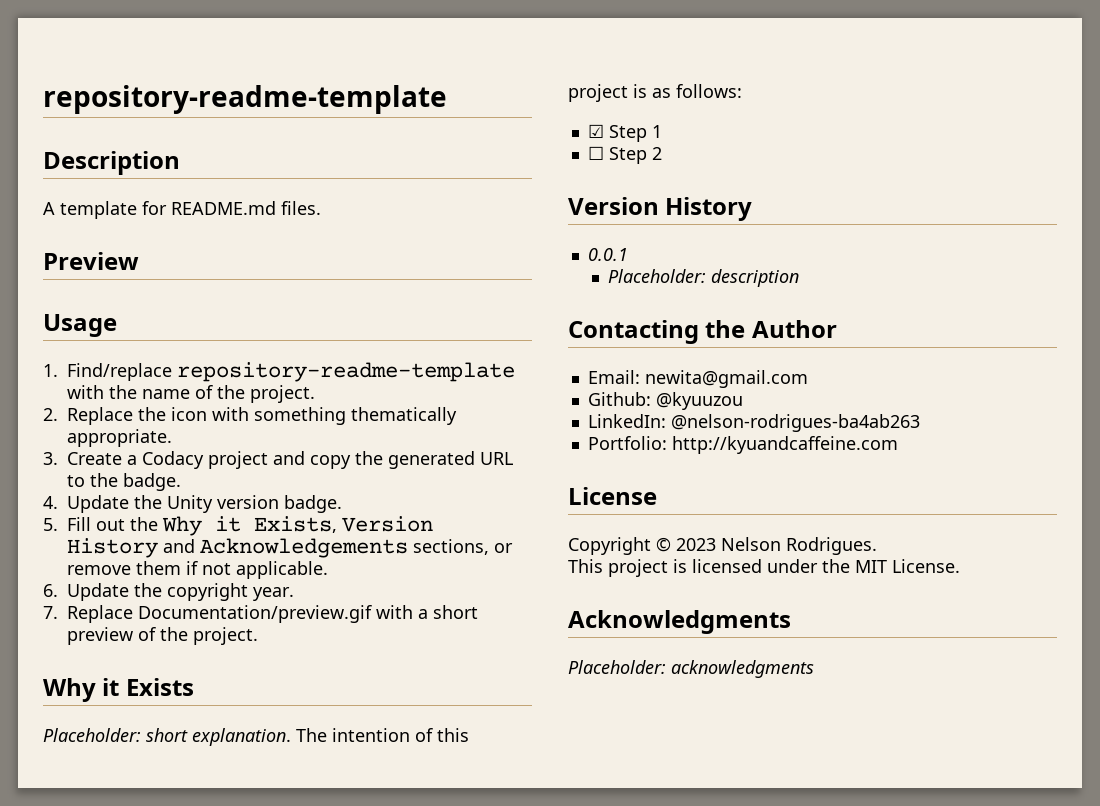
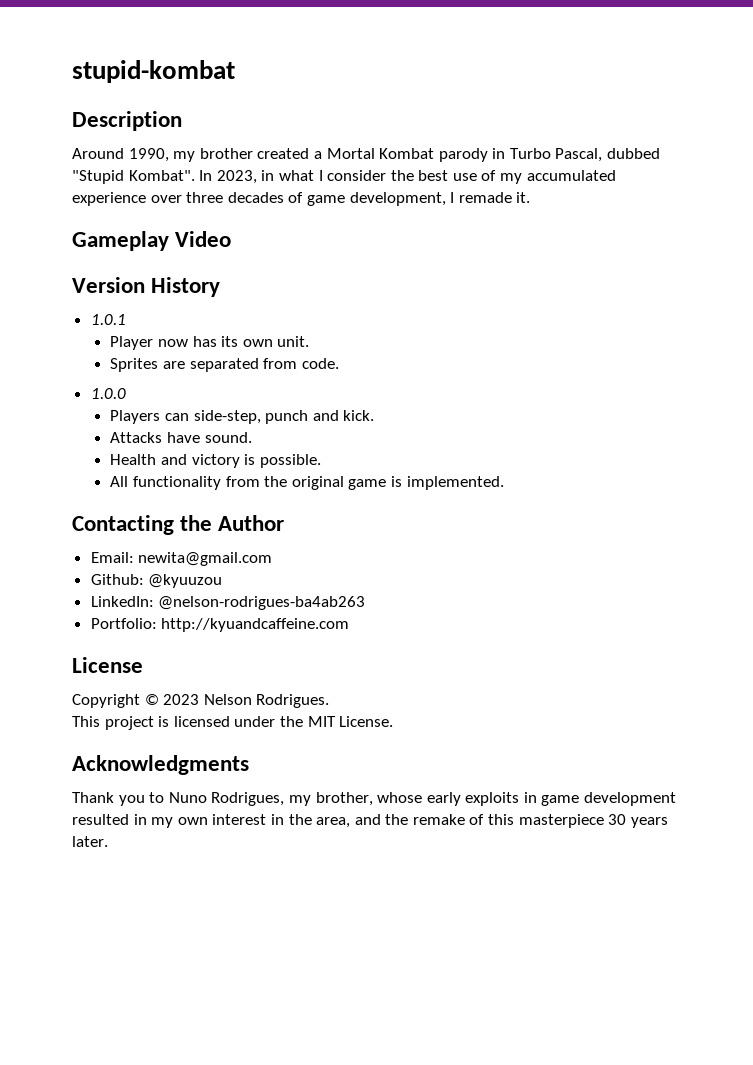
[43,85,447,114] repository-readme-template -> [72,60,235,83] stupid-kombat
[43,201,321,219] [43,252,139,270] [43,314,117,337] [43,362,515,382] [67,385,315,403] [43,407,457,425] [67,429,172,447] [43,451,513,469] [67,473,181,491] [43,495,342,513] [43,516,433,536] [67,538,513,558] [67,561,328,579] [43,583,294,601] [43,605,478,623] [67,627,258,645] [43,678,194,702] [43,728,469,746] [568,84,742,102] [587,124,662,142] [587,146,662,164] [568,197,753,221] [587,248,628,261] [607,269,799,287] A template for README.md files. // Preview // Usage // 1. Find/replace repository-readme-template with the name of the project. // 2. Replace the icon with something thematically appropriate. // 3. Create a Codacy project and copy the generated URL to the badge. // 4. Update the Unity version badge. // 5. Fill out the Why it Exists, Version History and Acknowledgements sections, or remove them if not applicable. // 6. Update the copyright year. // 7. Replace Documentation/preview.gif with a short preview of the project. // Why it Exists // Placeholder: short explanation. The intention of this project is as follows: // ☑ Step 1 // ☐ Step 2 // Version History // 0.0.1 // Placeholder: description -> [72,148,661,162] [72,170,616,184] [72,192,531,206] [72,231,232,251] [72,277,221,297] [90,314,126,325] [110,336,310,350] [110,358,339,372] [90,388,126,399] [110,410,375,424] [110,432,252,443] [110,454,321,468] [110,476,504,490] Around 1990, my brother created a Mortal Kombat parody in Turbo Pascal, dubbed "Stupid Kombat". In 2023, in what I consider the best use of my accumulated experience over three decades of game development, I remade it. // Gameplay Video // Version History // 1.0.1 // Player now has its own unit. // Sprites are separated from code. // 1.0.0 // Players can side-step, punch and kick. // Attacks have sound. // Health and victory is possible. // All functionality from the original game is implemented.
[568,660,814,678] Placeholder: acknowledgments -> [72,792,677,806] [72,814,668,828] [72,836,108,847] Thank you to Nuno Rodrigues, my brother, whose early exploits in game development resulted in my own interest in the area, and the remake of this masterpiece 30 years later.

